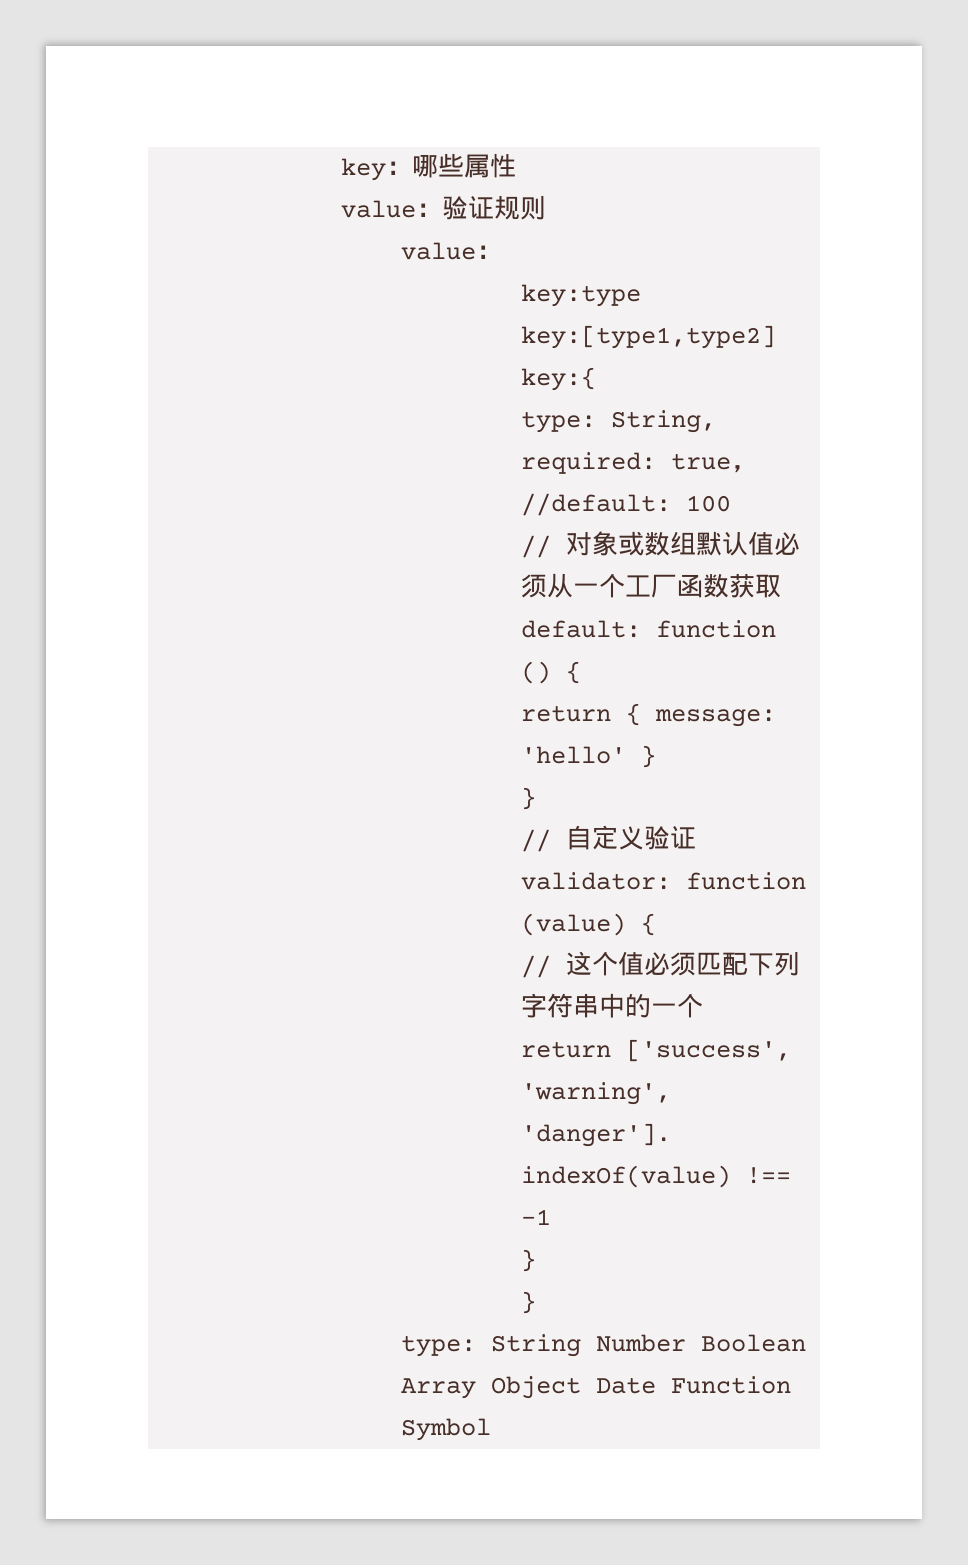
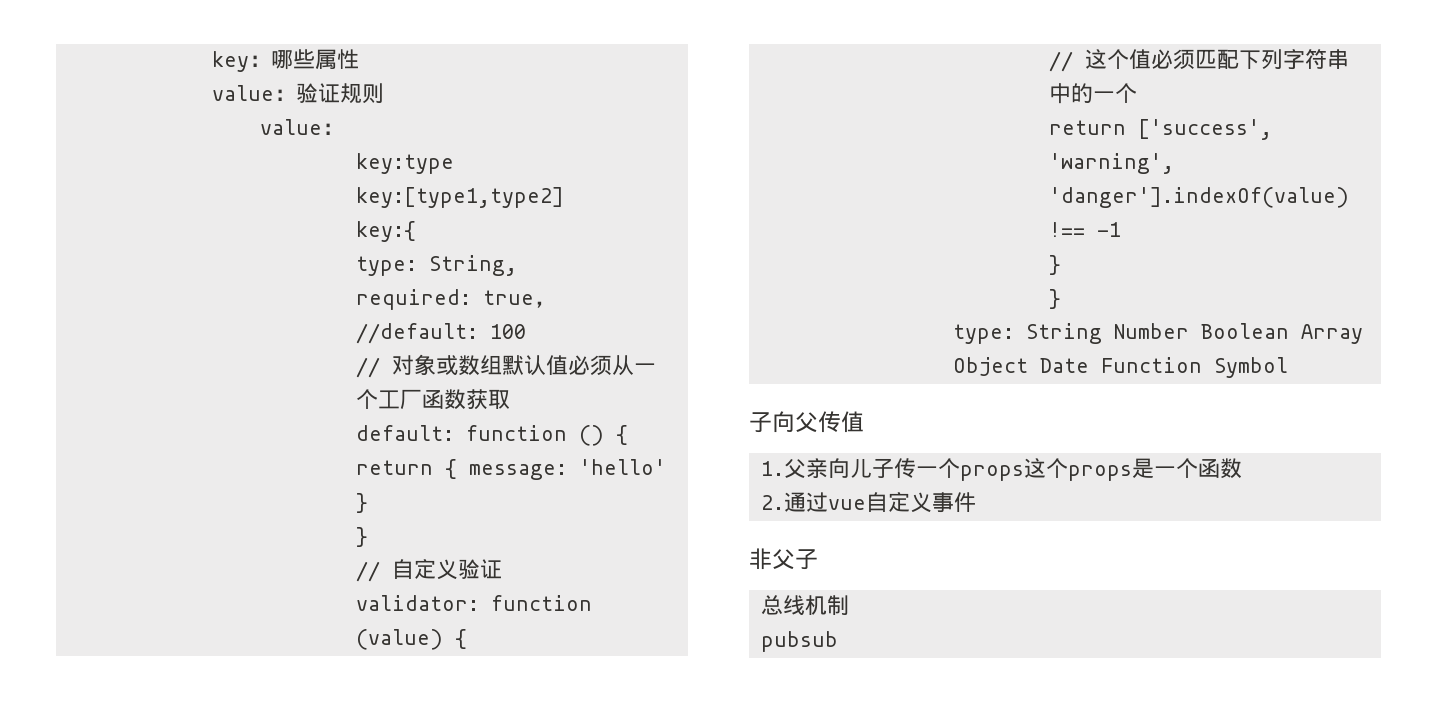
(491, 1429) none -> [749,411,864,433] [761,458,1243,481] [761,492,977,513] [749,548,818,570] [761,595,850,616] [761,631,839,652] // 子向父传值 // 1.父亲向儿子传一个props这个props是一个函数 // 2.通过vue自定义事件 // 非父子 // 总线机制 // pubsub

